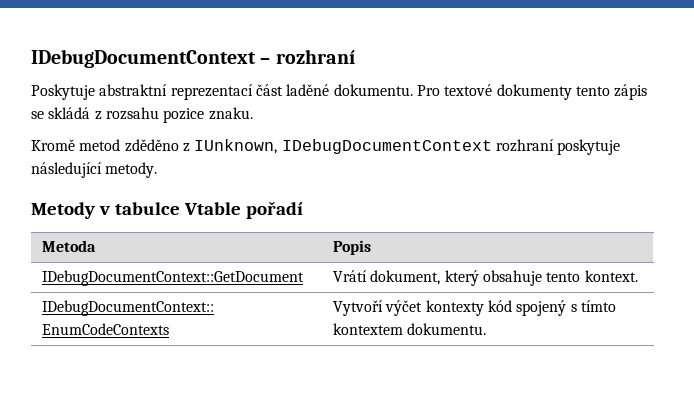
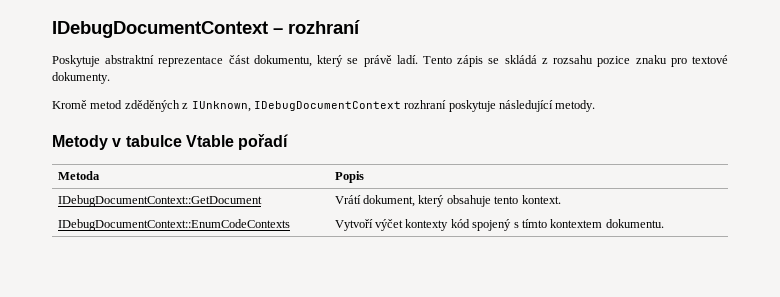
[170,84,610,100] reprezentací část laděné dokumentu. Pro textové dokumenty tento -> [158,55,453,67] reprezentace část dokumentu, který se právě ladí. Tento
[208,107,253,120] znaku. -> [635,55,728,67] [52,72,110,84] znaku pro textové dokumenty.
[124,139,179,152] zděděno -> [124,100,180,112] zděděných

